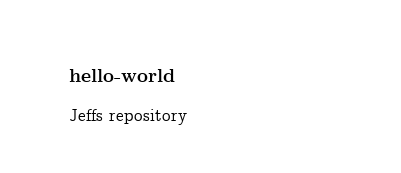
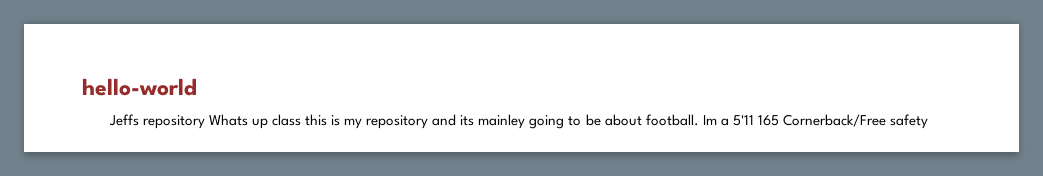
(187, 117) none -> [208,114,928,129] Whats up class this is my repository and its mainley going to be about football. Im a 5'11 165 Cornerback/Free safety

